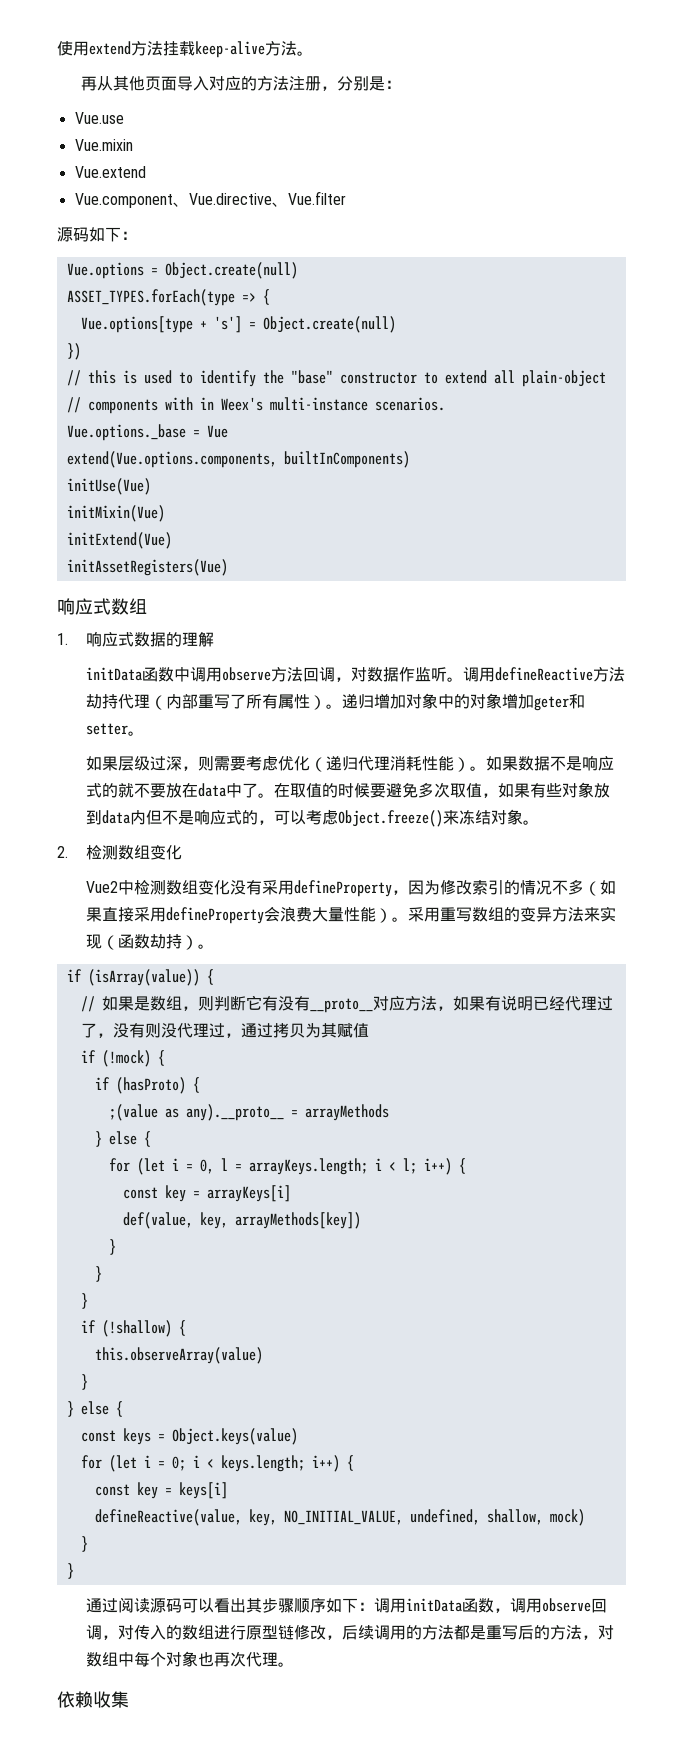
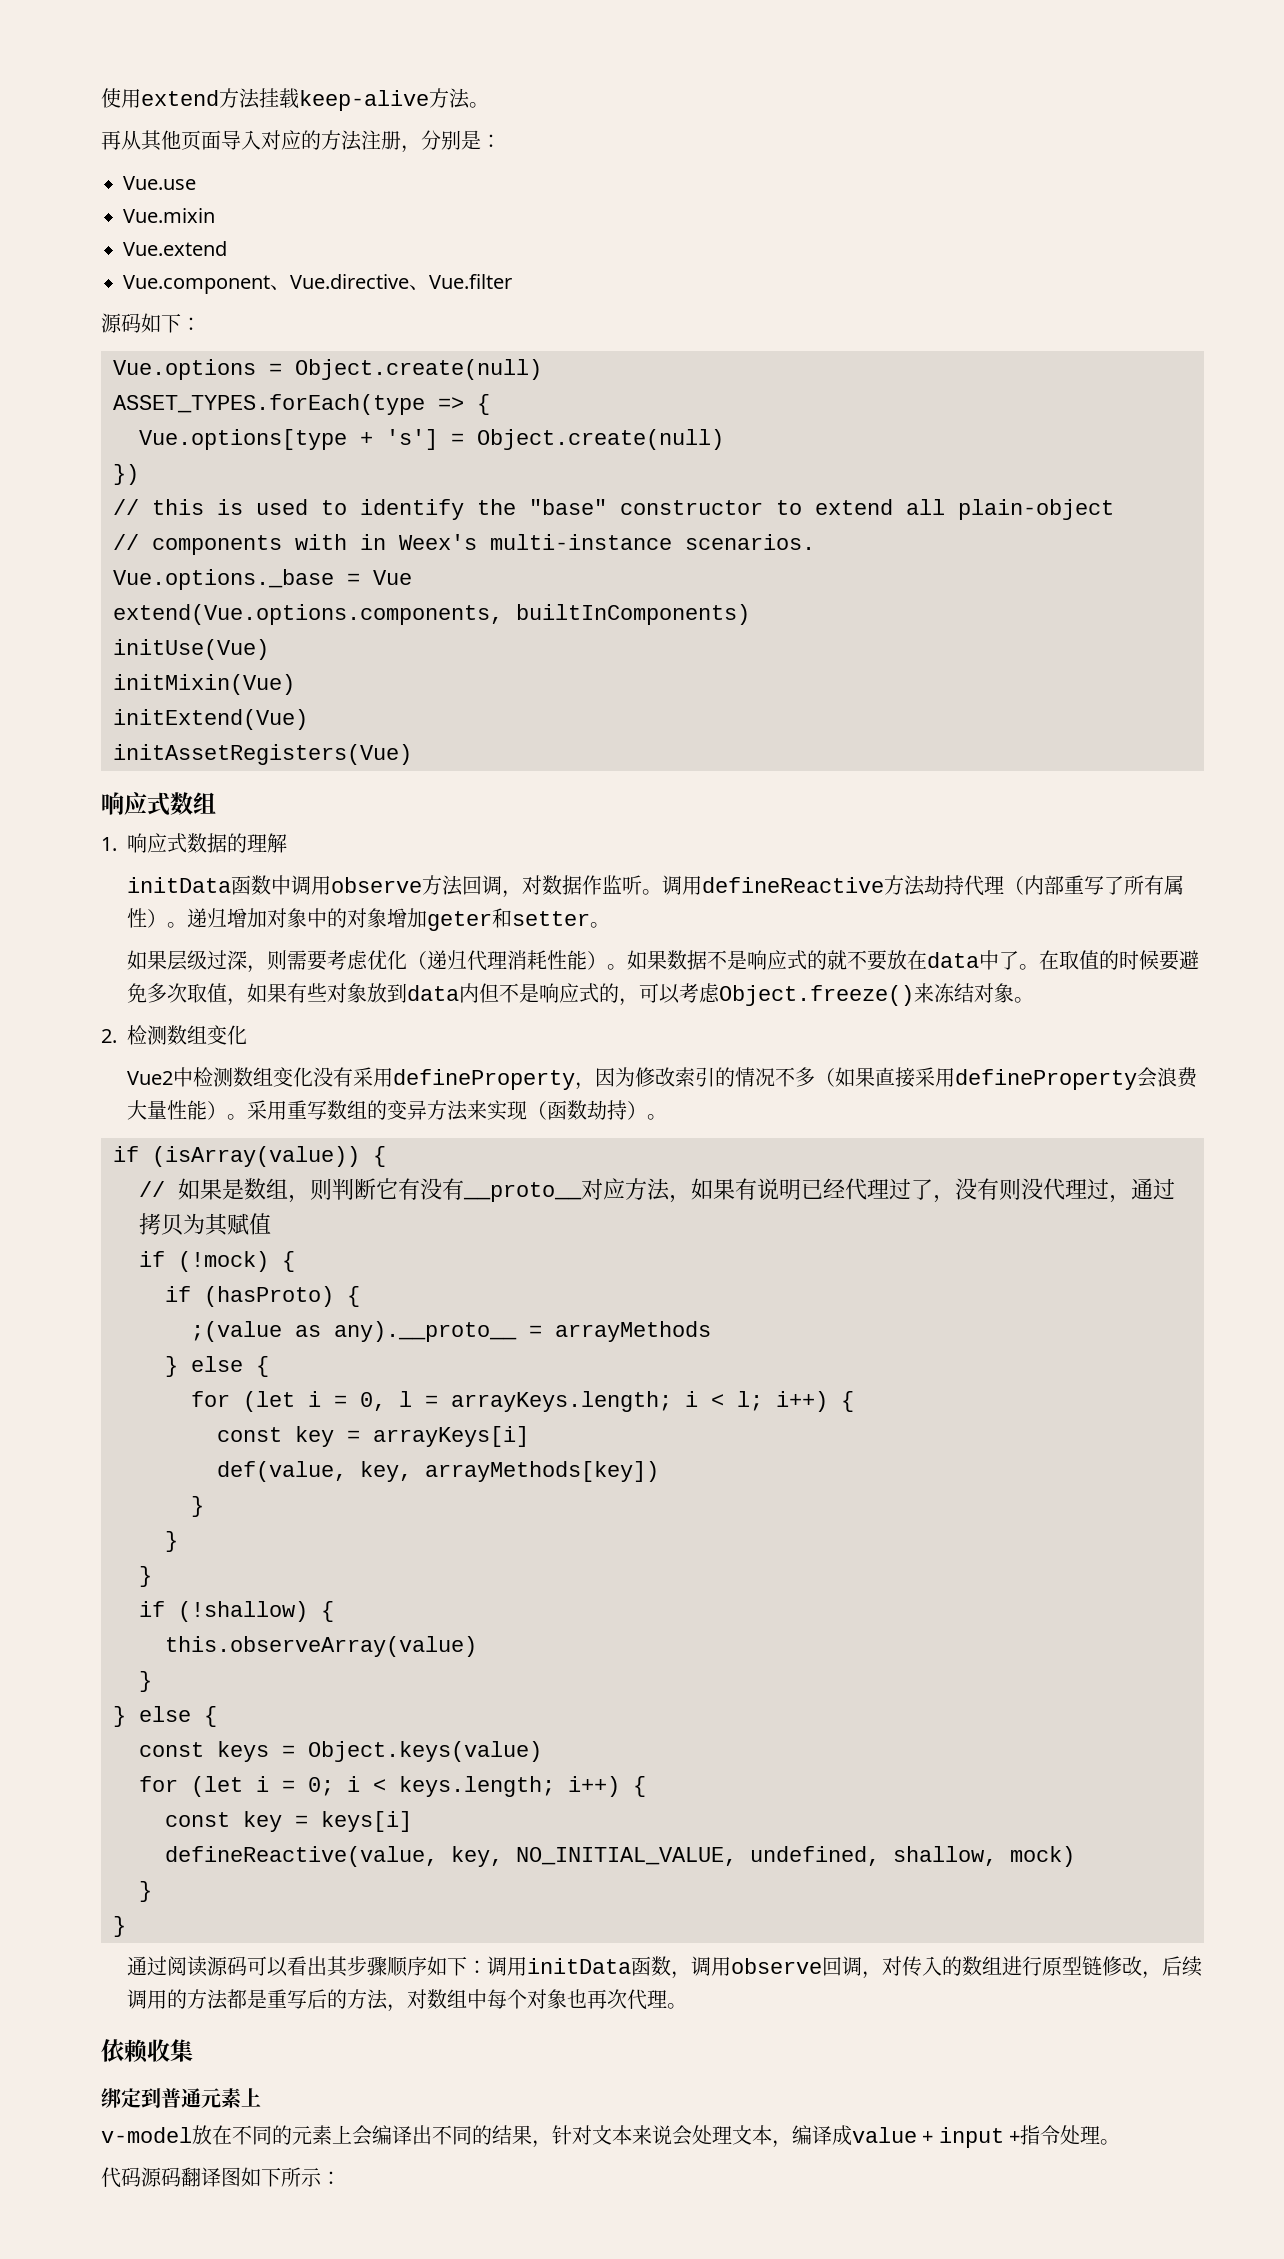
(129, 1699) none -> [101,2088,261,2108] [101,2125,1121,2148] [101,2167,341,2188] // 绑定到普通元素上 // v-model放在不同的元素上会编译出不同的结果，针对文本来说会处理文本，编译成value + input +指令处理。 // 代码源码翻译图如下所示：

